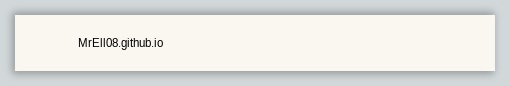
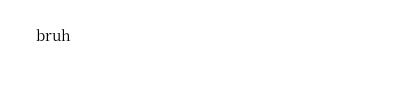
[78,38,163,50] MrEll08.github.io -> [36,29,71,41] bruh

